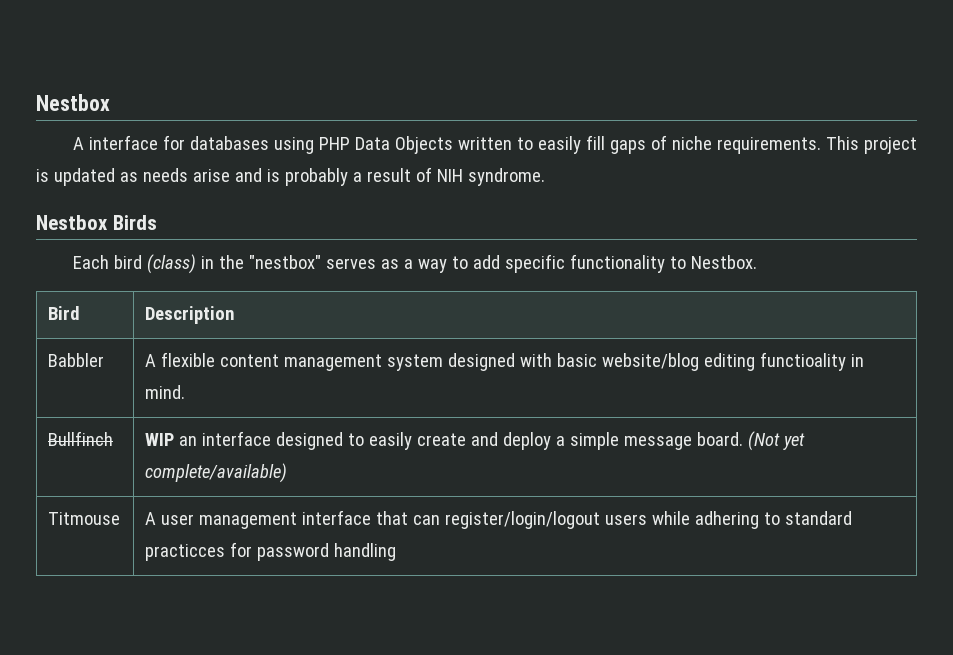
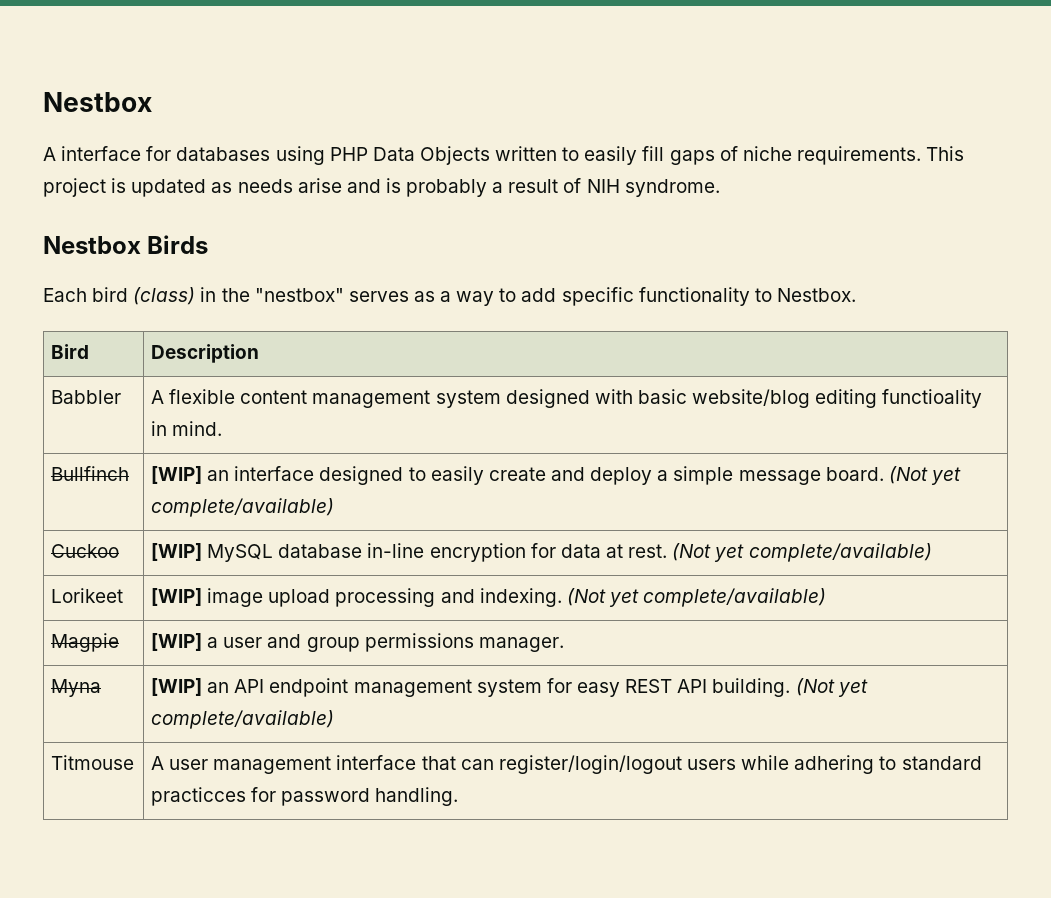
[145,433,175,446] WIP -> [151,466,203,484] [WIP]
(288, 473) none -> [51,544,120,558] [151,543,932,562] [51,588,124,603] [151,588,827,607] [51,633,120,652] [151,633,564,652] [51,679,102,697] [151,678,868,697] [151,710,335,729] // Cuckoo | [WIP] MySQL database in-line encryption for data at rest. (Not yet complete/available) // Lorikeet | [WIP] image upload processing and indexing. (Not yet complete/available) // Magpie | [WIP] a user and group permissions manager. // Myna | [WIP] an API endpoint management system for easy REST API building. (Not yet complete/available)
[334,543,397,561] handling -> [375,787,459,806] handling.

